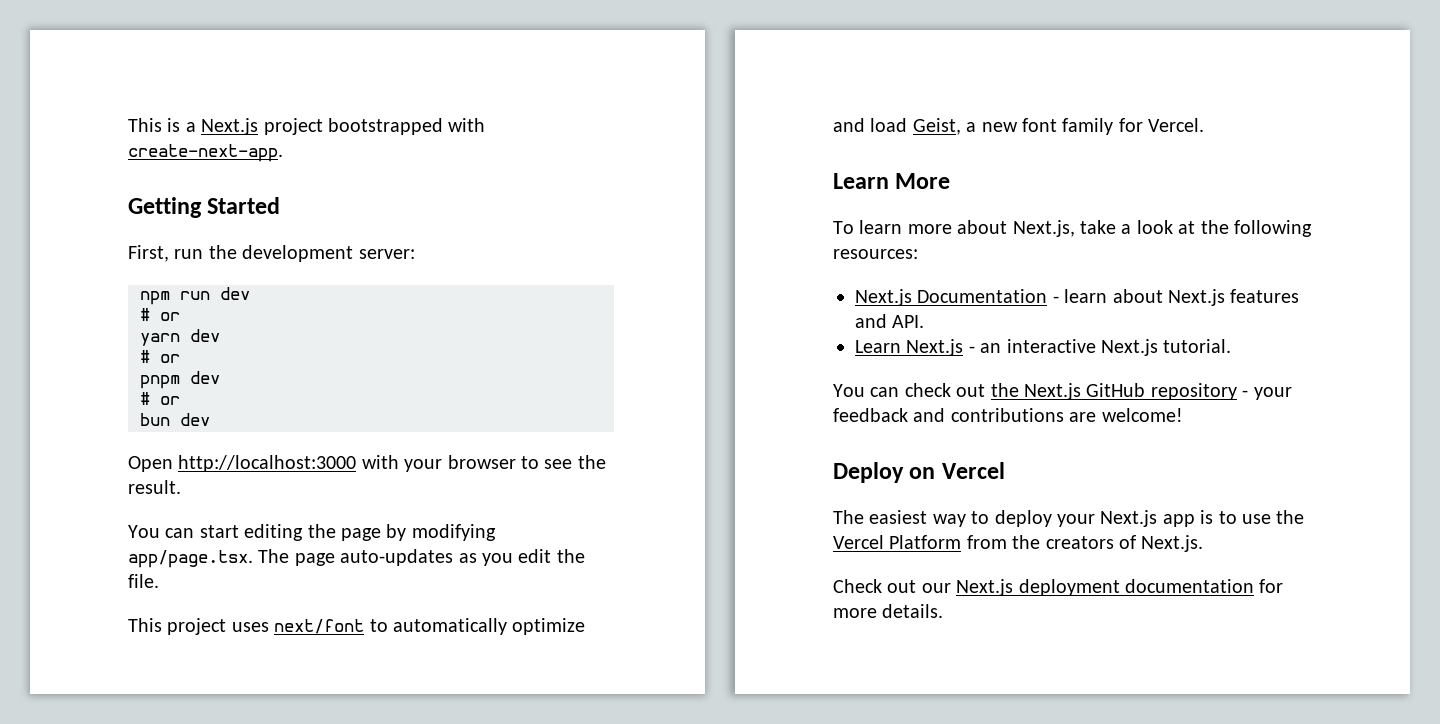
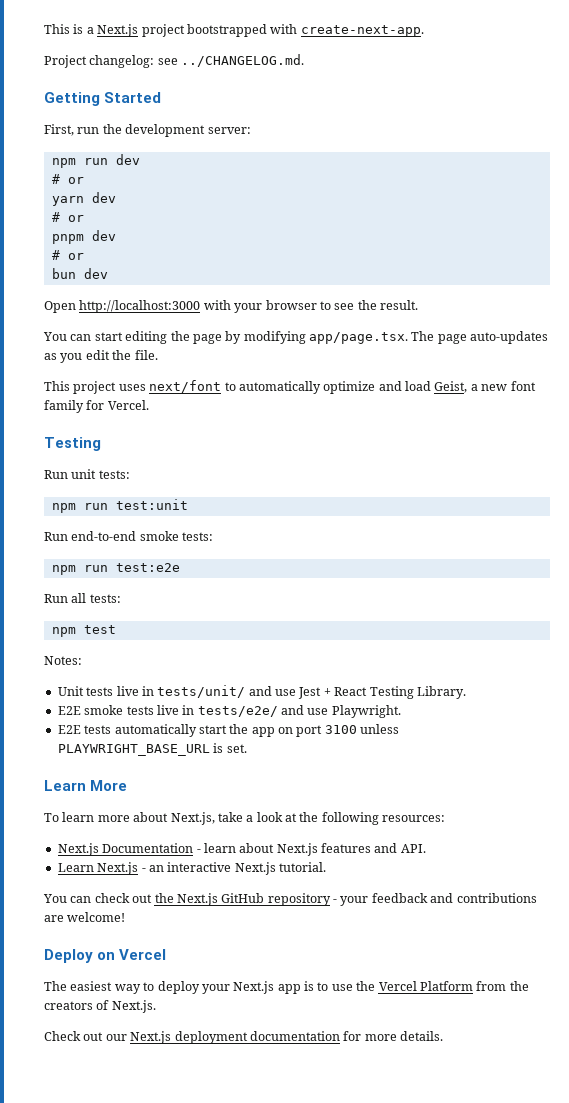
(283, 153) none -> [44,54,305,68] // Project changelog: see ../CHANGELOG.md.
(1205, 125) none -> [44,437,101,451] [44,469,130,479] [51,499,188,513] [44,531,214,541] [51,563,180,575] [44,593,121,603] [51,625,116,637] [44,656,82,665] [57,685,466,699] [57,705,401,718] [57,724,400,737] [57,743,247,756] // Testing // Run unit tests: // npm run test:unit // Run end-to-end smoke tests: // npm run test:e2e // Run all tests: // npm test // Notes: // Unit tests live in tests/unit/ and use Jest + React Testing Library. // E2E smoke tests live in tests/e2e/ and use Playwright. // E2E tests automatically start the app on port 3100 unless PLAYWRIGHT_BASE_URL is set.

